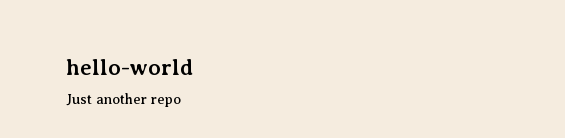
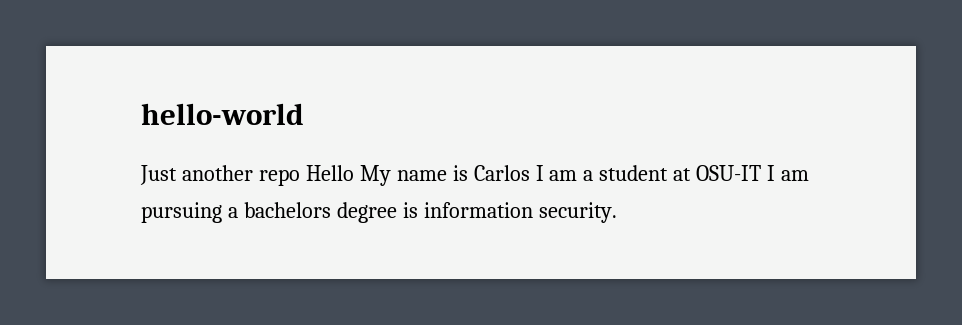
(181, 102) none -> [305,165,810,186] [141,202,617,223] Hello My name is Carlos I am a student at OSU-IT I am pursuing a bachelors degree is information security.

